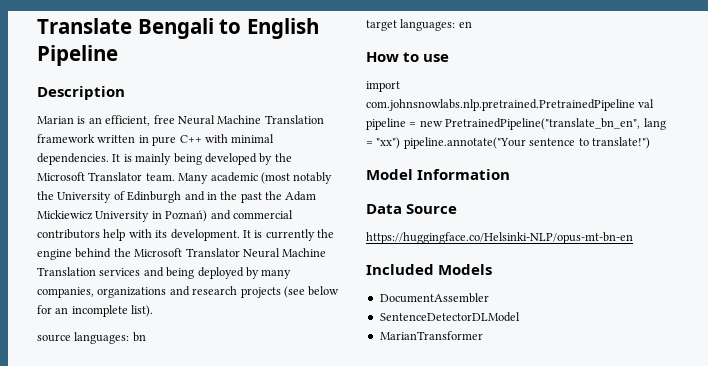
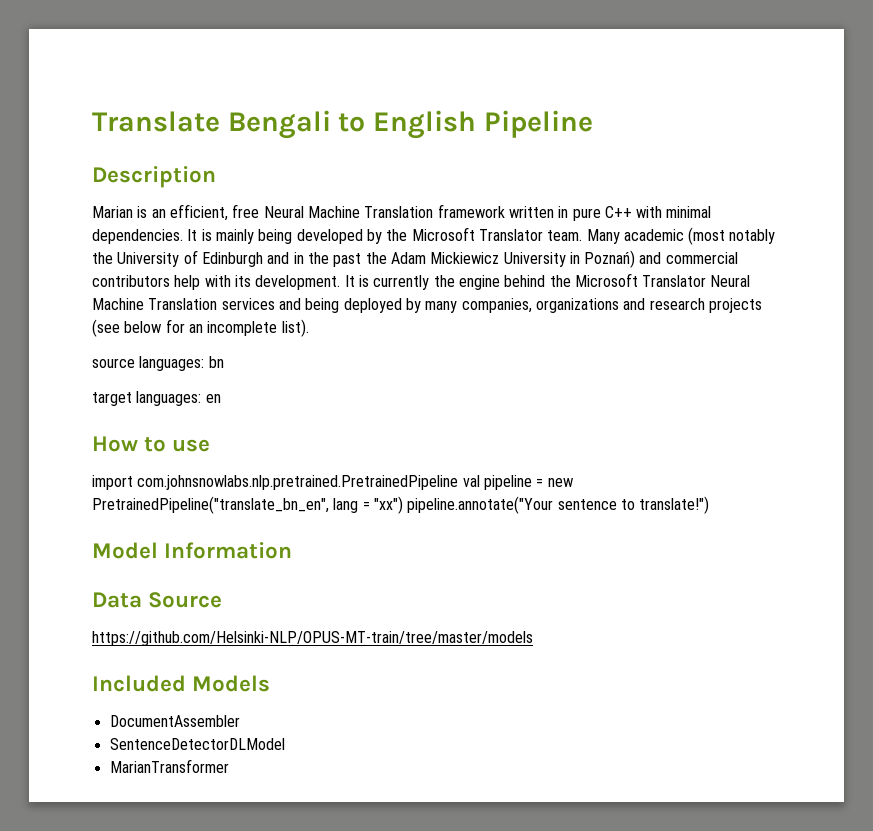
[366,232,633,244] https://huggingface.co/Helsinki-NLP/opus-mt-bn-en -> [92,631,533,646] https://github.com/Helsinki-NLP/OPUS-MT-train/tree/master/models

